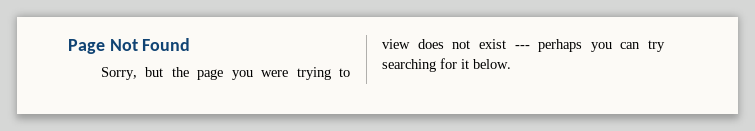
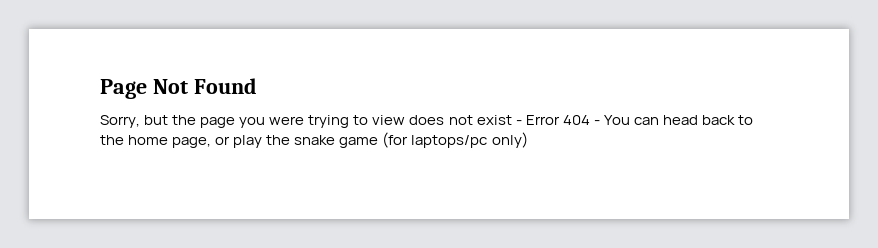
[514,39,665,52] [382,58,511,72] --- perhaps you can try searching for it below. -> [515,115,753,125] [100,132,528,148] - Error 404 - You can head back to the home page, or play the snake game (for laptops/pc only)

